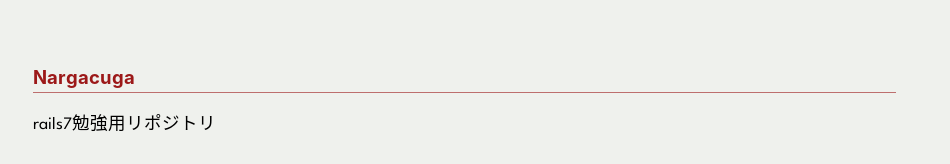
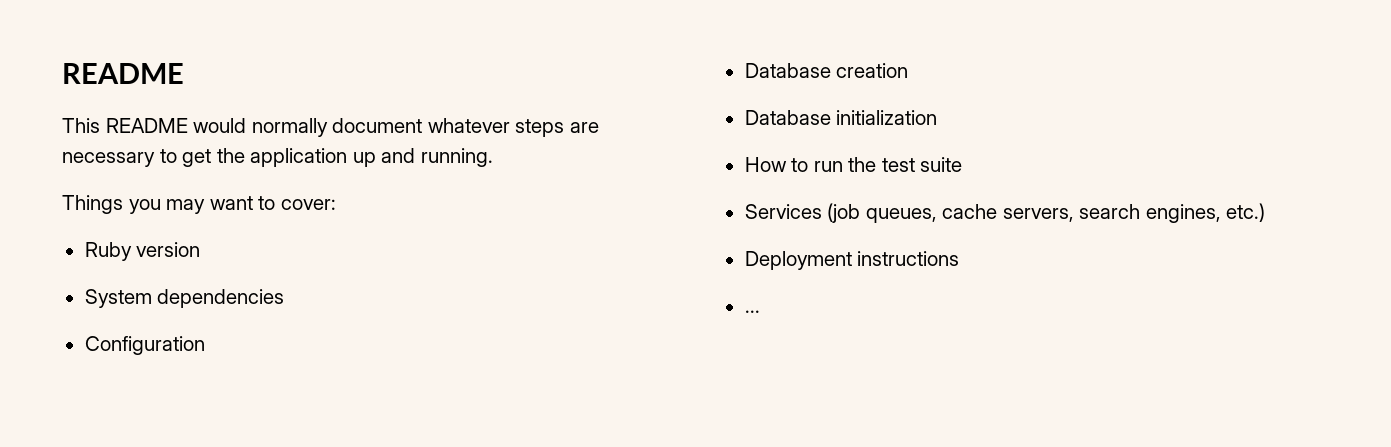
[33,70,135,88] [33,114,216,132] Nargacuga // rails7勉強用リポジトリ -> [62,63,184,84] [62,118,599,137] [62,148,493,167] [62,195,336,214] [84,242,201,261] [84,289,285,308] [84,336,205,355] [744,63,909,78] [744,110,938,125] [744,157,963,172] [744,203,1266,223] [744,251,960,270] [744,310,760,313] README // This README would normally document whatever steps are necessary to get the application up and running. // Things you may want to cover: // Ruby version // System dependencies // Configuration // Database creation // Database initialization // How to run the test suite // Services (job queues, cache servers, search engines, etc.) // Deployment instructions // ...

